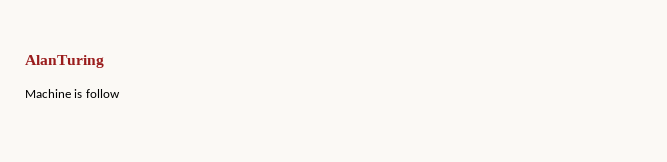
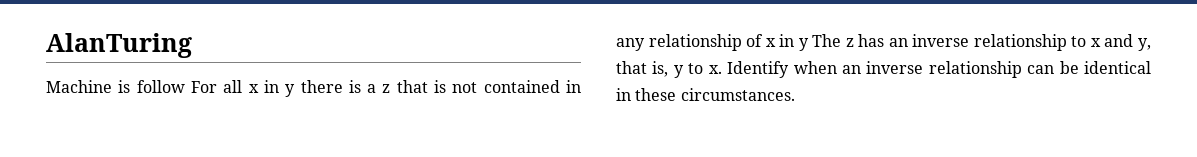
(120, 93) none -> [190,80,581,97] [616,34,1151,51] [616,61,1151,78] [616,88,795,101] For all x in y there is a z that is not contained in any relationship of x in y The z has an inverse relationship to x and y, that is, y to x. Identify when an inverse relationship can be identical in these circumstances.

